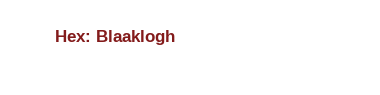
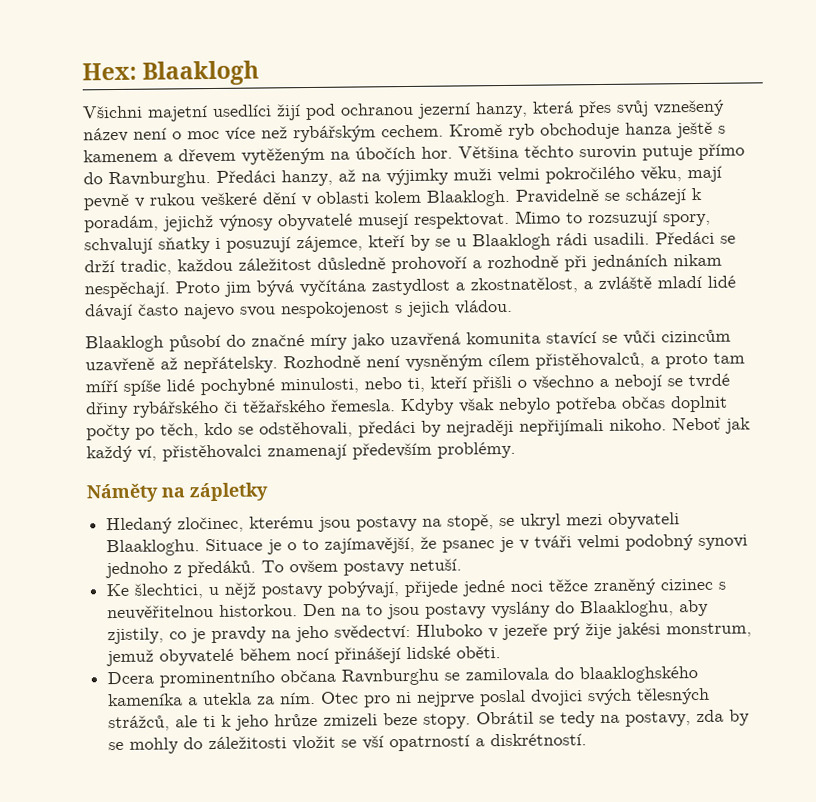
(175, 37) none -> [82,99,725,122] [83,121,726,143] [83,143,745,165] [83,165,722,189] [83,187,702,211] [84,210,711,233] [84,231,736,255] [84,253,722,275] [84,275,736,299] [84,299,513,321] [85,329,731,353] [85,352,745,374] [85,373,730,396] [85,395,728,419] [86,416,751,441] [86,441,516,463] [86,482,269,503] [106,512,681,535] [106,534,749,557] [105,558,463,579] [106,578,727,599] [107,599,710,621] [107,622,753,645] [106,646,502,667] [107,666,699,688] [108,687,711,708] [108,709,751,732] [108,733,588,754] // Všichni majetní usedlíci žijí pod ochranou jezerní hanzy, která přes svůj vznešený název není o moc více než rybářským cechem. Kromě ryb obchoduje hanza ještě s kamenem a dřevem vytěženým na úbočích hor. Většina těchto surovin putuje přímo do Ravnburghu. Předáci hanzy, až na výjimky muži velmi pokročilého věku, mají pevně v rukou veškeré dění v oblasti kolem Blaaklogh. Pravidelně se scházejí k poradám, jejichž výnosy obyvatelé musejí respektovat. Mimo to rozsuzují spory, schvalují sňatky i posuzují zájemce, kteří by se u Blaaklogh rádi usadili. Předáci se drží tradic, každou záležitost důsledně prohovoří a rozhodně při jednáních nikam nespěchají. Proto jim bývá vyčítána zastydlost a zkostnatělost, a zvláště mladí lidé dávají často najevo svou nespokojenost s jejich vládou. // Blaaklogh působí do značné míry jako uzavřená komunita stavící se vůči cizincům uzavřeně až nepřátelsky. Rozhodně není vysněným cílem přistěhovalců, a proto tam míří spíše lidé pochybné minulosti, nebo ti, kteří přišli o všechno a nebojí se tvrdé dřiny rybářského či těžařského řemesla. Kdyby však nebylo potřeba občas doplnit počty po těch, kdo se odstěhovali, předáci by nejraději nepřijímali nikoho. Neboť jak každý ví, přistěhovalci znamenají především problémy. // Náměty na zápletky // Hledaný zločinec, kterému jsou postavy na stopě, se ukryl mezi obyvateli Blaakloghu. Situace je o to zajímavější, že psanec je v tváři velmi podobný synovi jednoho z předáků. To ovšem postavy netuší. // Ke šlechtici, u nějž postavy pobývají, přijede jedné noci těžce zraněný cizinec s neuvěřitelnou historkou. Den na to jsou postavy vyslány do Blaakloghu, aby zjistily, co je pravdy na jeho svědectví: Hluboko v jezeře prý žije jakési monstrum, jemuž obyvatelé během nocí přinášejí lidské oběti. // Dcera prominentního občana Ravnburghu se zamilovala do blaakloghského kameníka a utekla za ním. Otec pro ni nejprve poslal dvojici svých tělesných strážců, ale ti k jeho hrůze zmizeli beze stopy. Obrátil se tedy na postavy, zda by se mohly do záležitosti vložit se vší opatrností a diskrétností.

